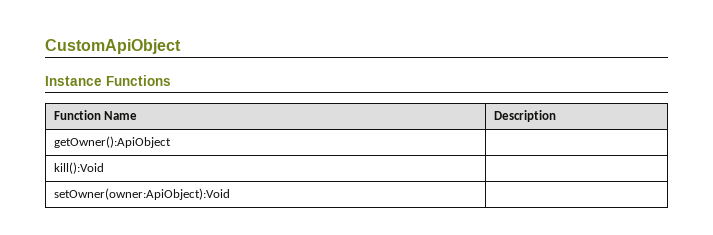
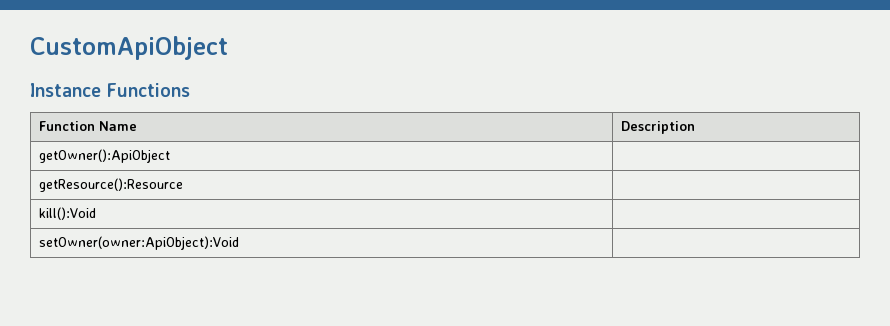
(171, 142) none -> [38,178,183,192] // getResource():Resource |

